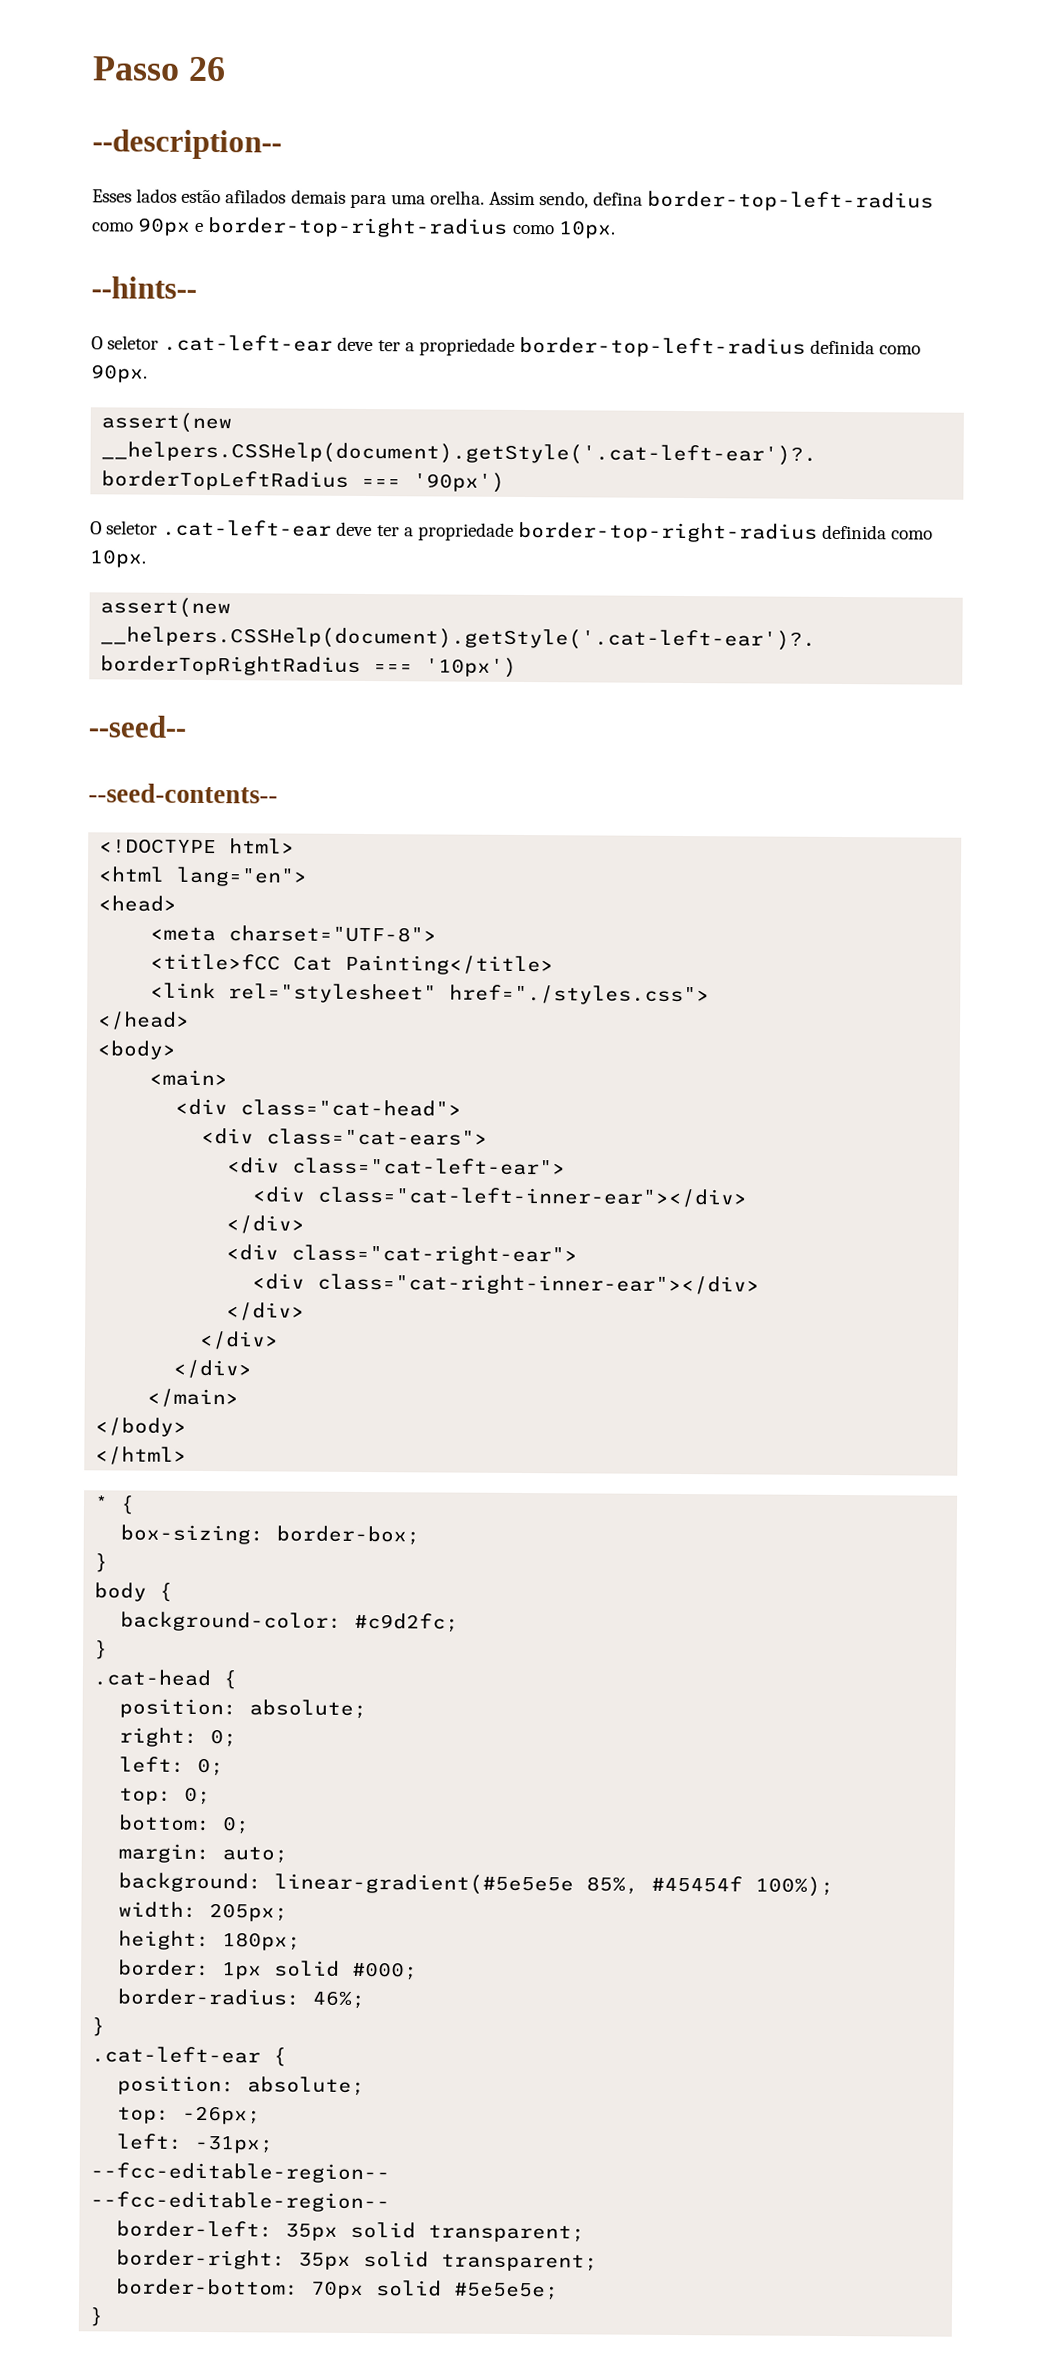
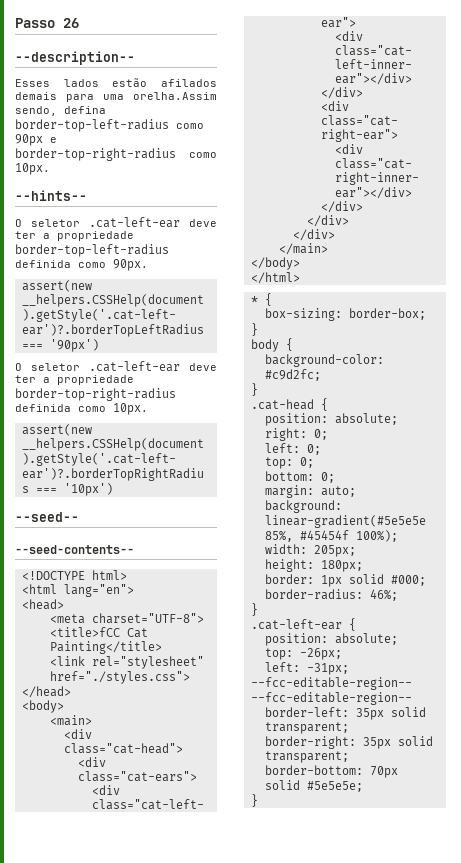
[429,190,537,206] orelha. Assim -> [133,92,217,100] orelha.Assim

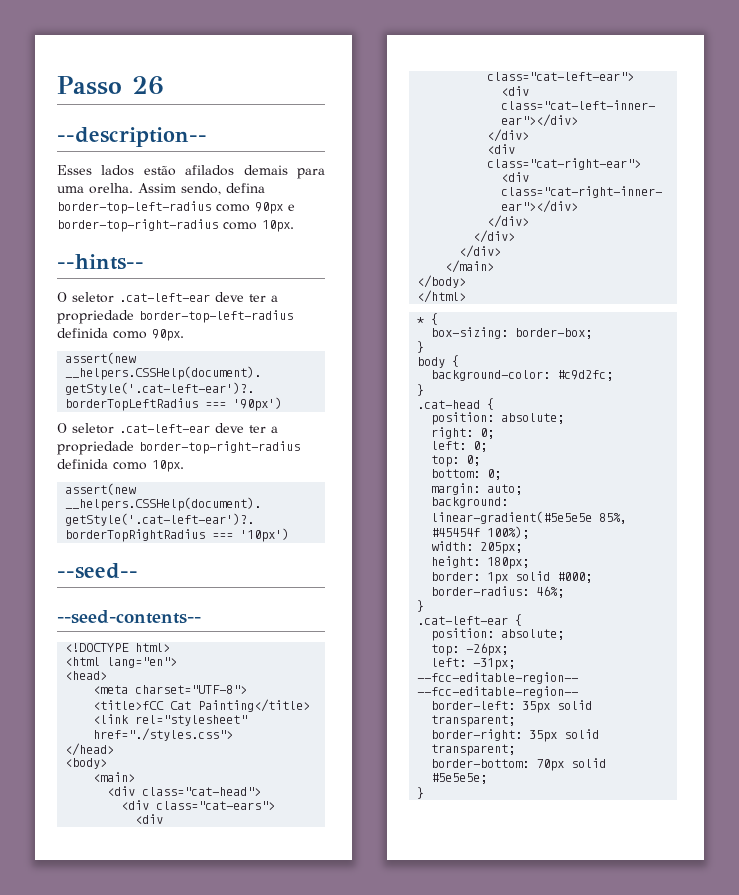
[133,92,217,100] orelha.Assim -> [89,183,176,194] orelha. Assim

